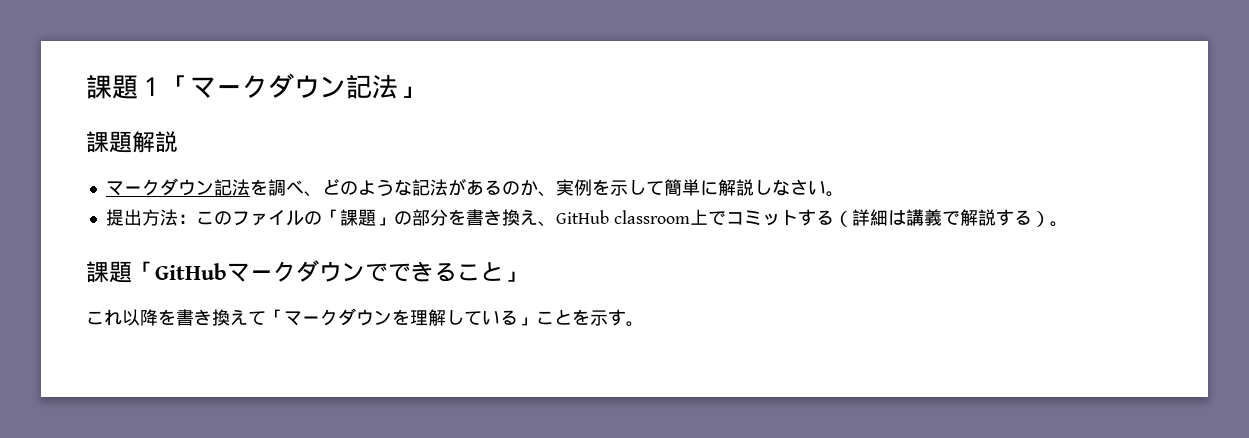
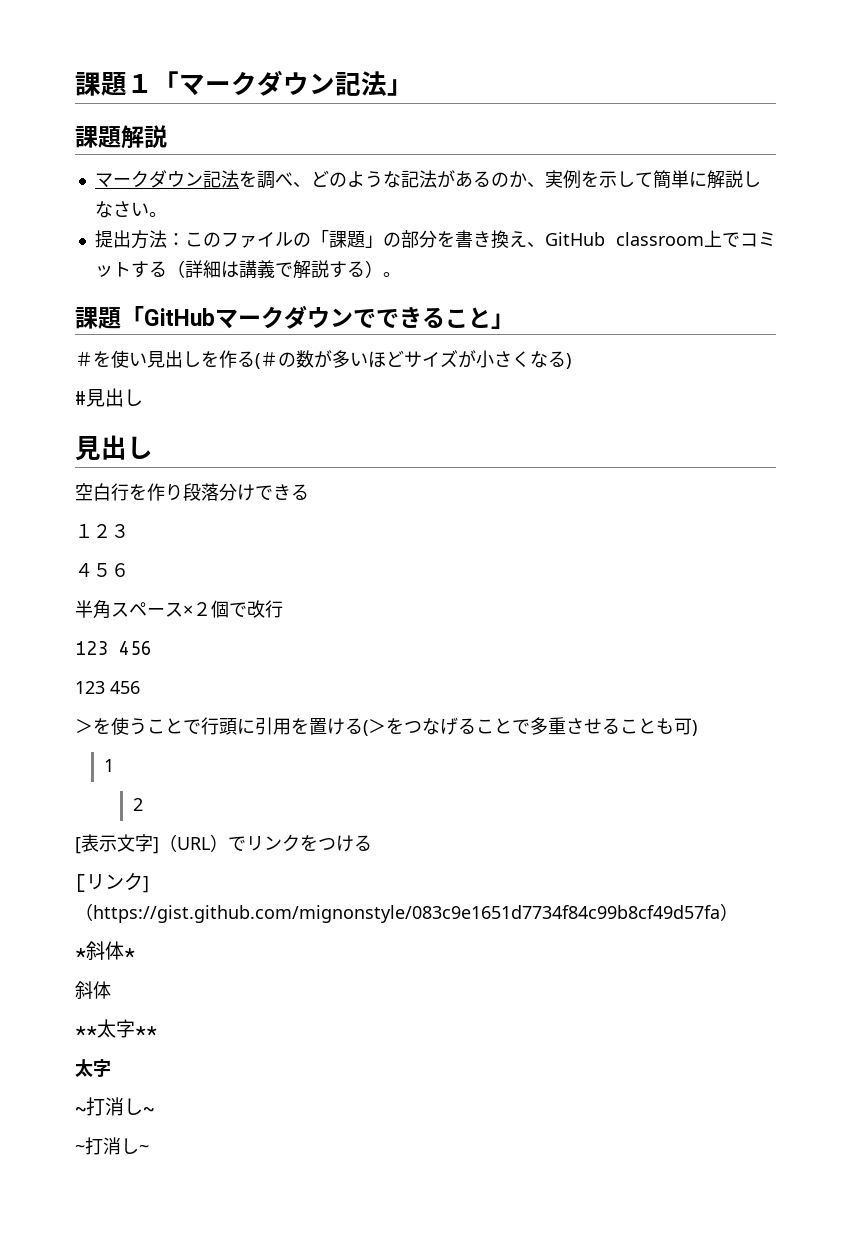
[86,308,644,327] これ以降を書き換えて「マークダウンを理解している」ことを示す。 -> [75,350,571,369] [75,388,143,407] [75,435,153,461] [75,483,309,501] [75,524,129,538] [75,563,129,577] [75,600,283,619] [75,641,152,655] [75,681,140,694] [75,717,697,736] [103,759,114,772] [132,798,143,811] [75,834,372,854] [75,872,149,893] [75,903,738,923] [75,941,135,960] [75,981,111,999] [75,1019,157,1038] [75,1059,111,1077] [75,1097,154,1116] [75,1137,149,1155] ＃を使い見出しを作る(＃の数が多いほどサイズが小さくなる) // #見出し // 見出し // 空白行を作り段落分けできる // １２３ // ４５６ // 半角スペース×２個で改行 // 123 456 // 123 456 // ＞を使うことで行頭に引用を置ける(＞をつなげることで多重させることも可) // 1 // 2 // [表示文字]（URL）でリンクをつける // [リンク]（https://gist.github.com/mignonstyle/083c9e1651d7734f84c99b8cf49d57fa） // *斜体* // 斜体 // **太字** // 太字 // ~打消し~ // ~打消し~

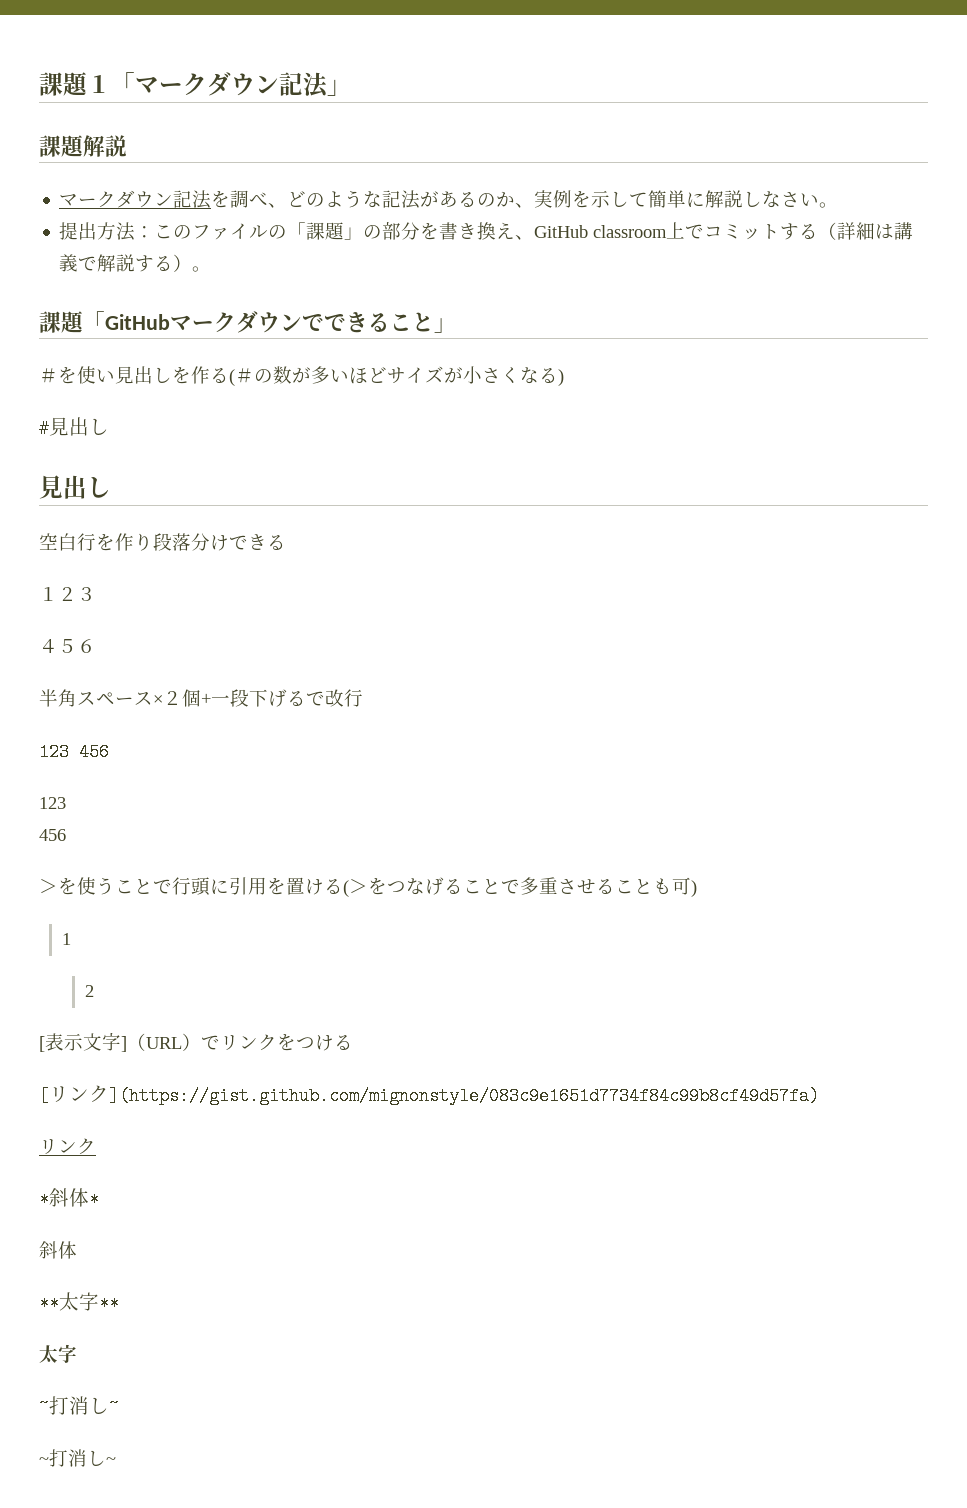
(229, 609) none -> [201,689,306,707] +一段下げる
(105, 687) none -> (66, 803) //
[143,876,149,893] [75,903,738,923] ]（https://gist.github.com/mignonstyle/083c9e1651d7734f84c99b8cf49d57fa） -> [109,1087,819,1105] [39,1138,96,1155] ](https://gist.github.com/mignonstyle/083c9e1651d7734f84c99b8cf49d57fa) // リンク

